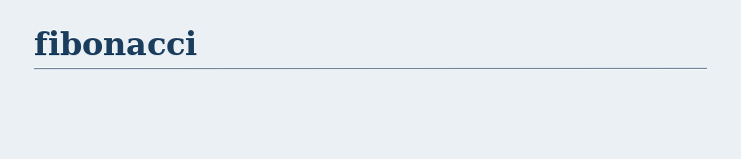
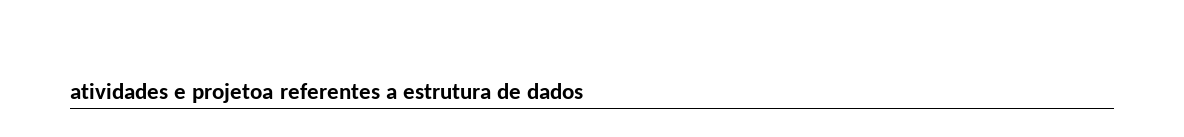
[33,30,197,56] fibonacci -> [70,83,584,103] atividades e projetoa referentes a estrutura de dados

